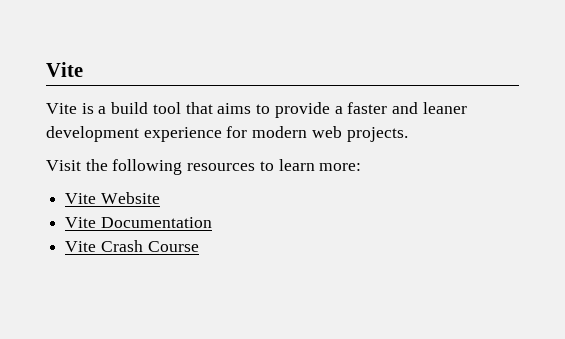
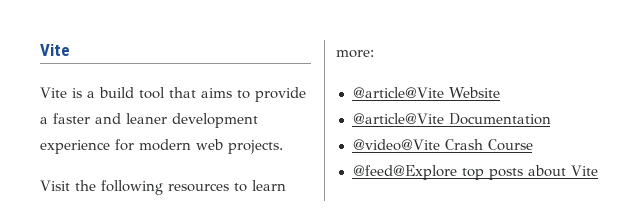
[65,193,97,204] Vite -> [352,87,444,98] @article@Vite
[65,217,97,228] Vite -> [352,113,444,124] @article@Vite
[65,241,97,252] Vite -> [352,139,440,151] @video@Vite
(199, 246) none -> [352,165,598,180] // @feed@Explore top posts about Vite

